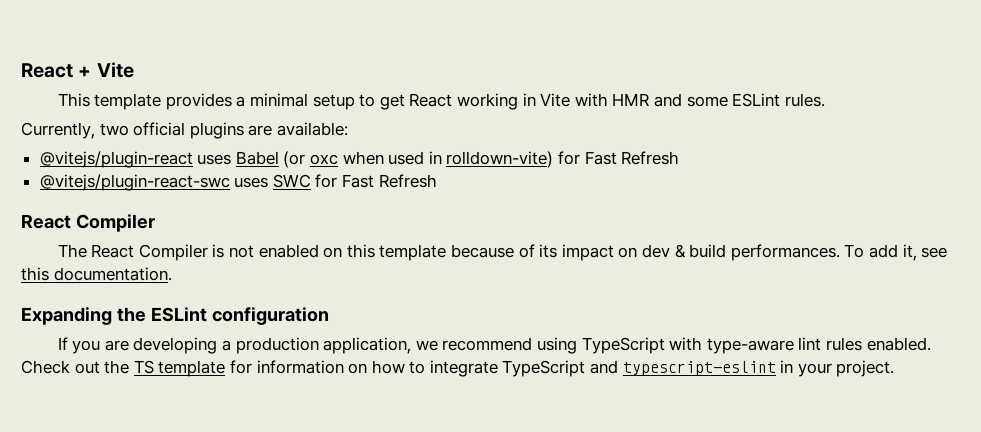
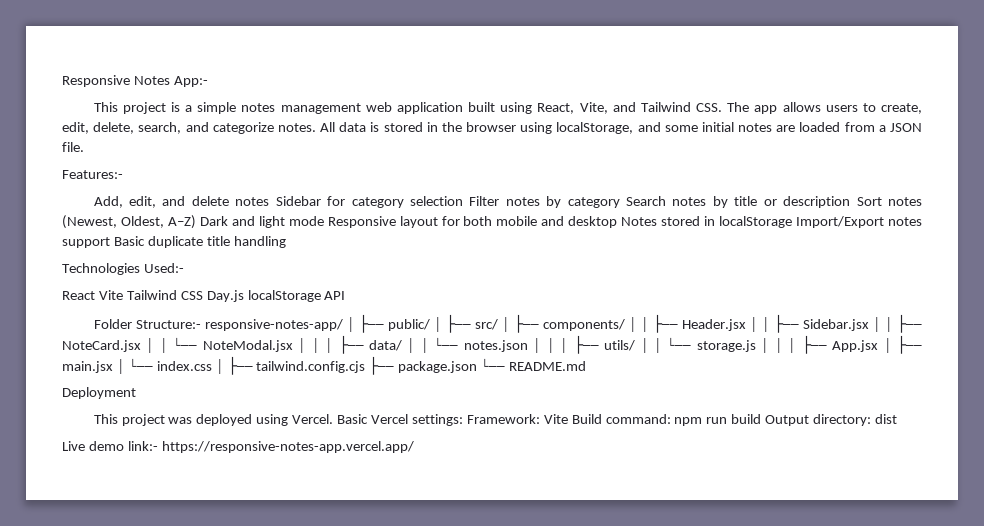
[21,62,134,78] [57,93,825,110] [21,122,348,139] [39,151,680,168] [39,174,437,191] [21,214,155,232] [57,244,948,261] [21,267,172,281] [21,307,329,325] [57,337,931,354] [21,360,895,377] React + Vite // This template provides a minimal setup to get React working in Vite with HMR and some ESLint rules. // Currently, two official plugins are available: // @vitejs/plugin-react uses Babel (or oxc when used in rolldown-vite) for Fast Refresh // @vitejs/plugin-react-swc uses SWC for Fast Refresh // React Compiler // The React Compiler is not enabled on this template because of its impact on dev & build performances. To add it, see this documentation. // Expanding the ESLint configuration // If you are developing a production application, we recommend using TypeScript with type-aware lint rules enabled. Check out the TS template for information on how to integrate TypeScript and typescript-eslint in your project. -> [62,75,208,87] [93,102,923,114] [62,122,922,134] [62,142,84,152] [62,170,123,179] [93,196,922,208] [62,215,922,229] [62,236,286,248] [62,263,184,275] [62,290,346,302] [93,314,923,333] [62,335,922,354] [62,356,587,375] [62,387,136,399] [93,414,898,426] [62,441,414,453] Responsive Notes App:- // This project is a simple notes management web application built using React, Vite, and Tailwind CSS. The app allows users to create, edit, delete, search, and categorize notes. All data is stored in the browser using localStorage, and some initial notes are loaded from a JSON file. // Features:- // Add, edit, and delete notes Sidebar for category selection Filter notes by category Search notes by title or description Sort notes (Newest, Oldest, A–Z) Dark and light mode Responsive layout for both mobile and desktop Notes stored in localStorage Import/Export notes support Basic duplicate title handling // Technologies Used:- // React Vite Tailwind CSS Day.js localStorage API // Folder Structure:- responsive-notes-app/ │ ├── public/ │ ├── src/ │ ├── components/ │ │ ├── Header.jsx │ │ ├── Sidebar.jsx │ │ ├── NoteCard.jsx │ │ └── NoteModal.jsx │ │ │ ├── data/ │ │ └── notes.json │ │ │ ├── utils/ │ │ └── storage.js │ │ │ ├── App.jsx │ ├── main.jsx │ └── index.css │ ├── tailwind.config.cjs ├── package.json └── README.md // Deployment // This project was deployed using Vercel. Basic Vercel settings: Framework: Vite Build command: npm run build Output directory: dist // Live demo link:- https://responsive-notes-app.vercel.app/

